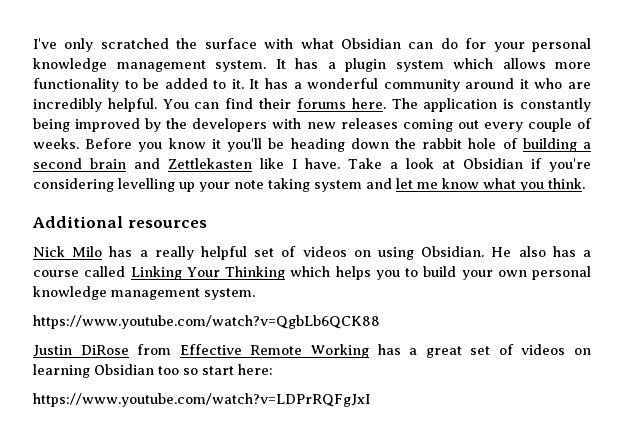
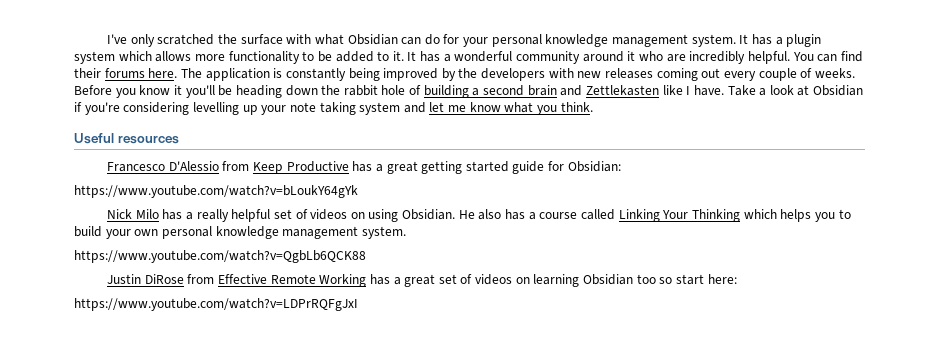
[32,216,123,228] Additional -> [74,133,114,144] Useful
(207, 224) none -> [107,161,621,174] [74,185,358,198] // Francesco D'Alessio from Keep Productive has a great getting started guide for Obsidian: // https://www.youtube.com/watch?v=bLoukY64gYk

